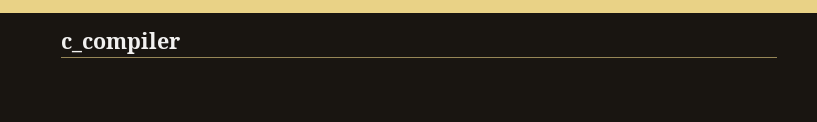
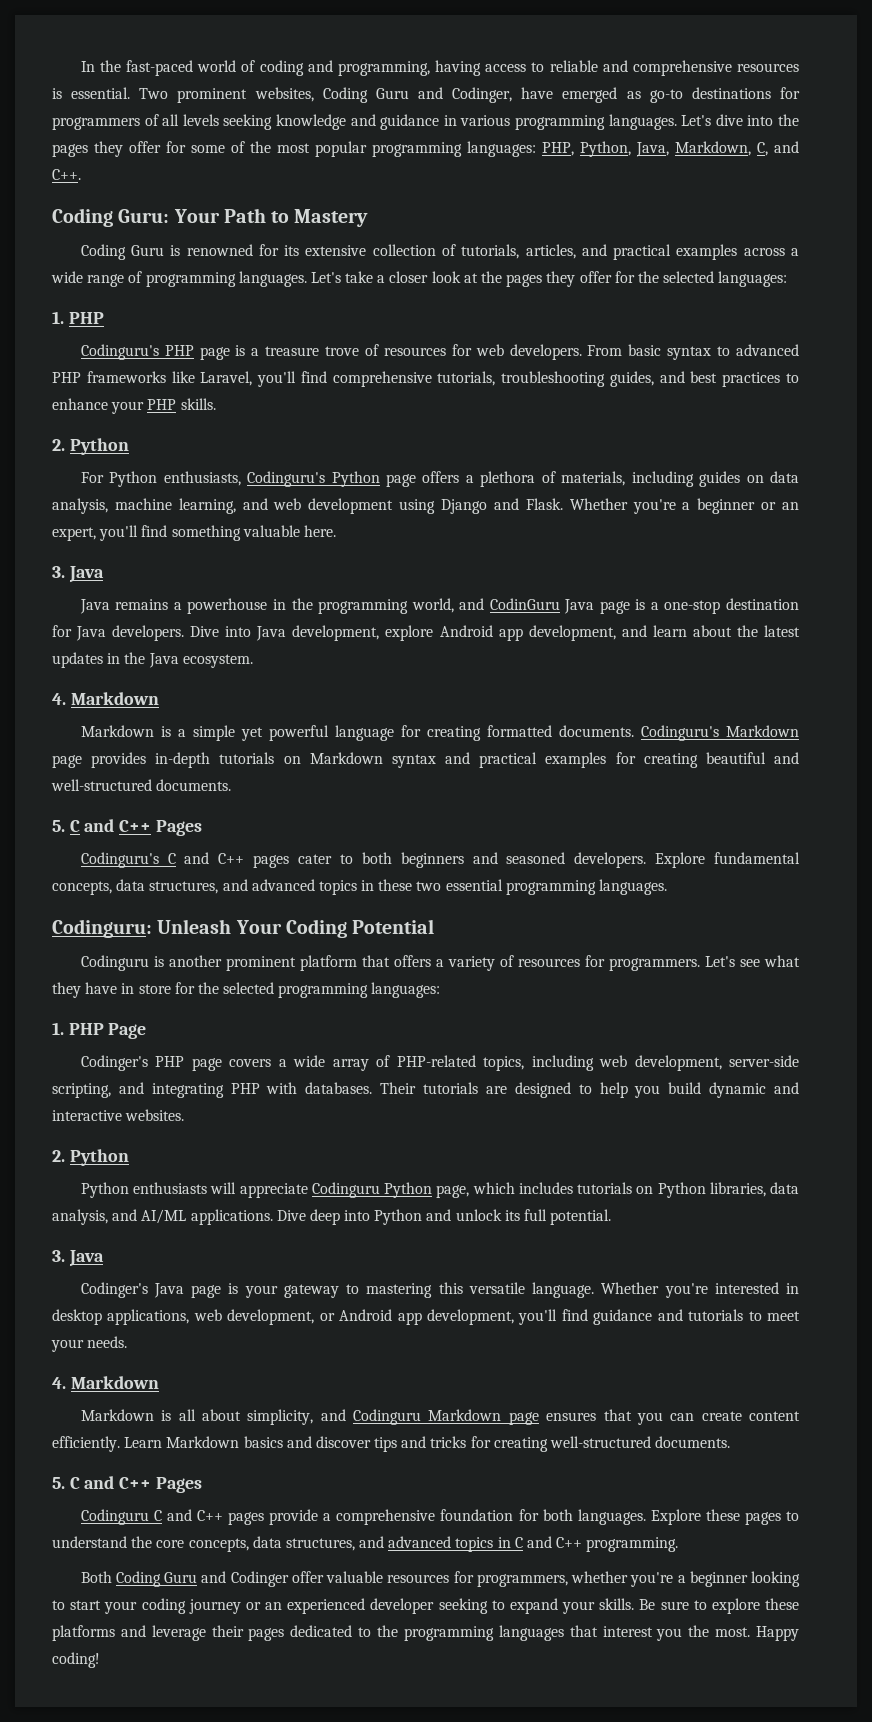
[61,32,180,54] c_compiler -> [80,60,800,76] [52,87,800,103] [52,114,800,130] [52,141,799,157] [52,169,81,180] [52,208,369,227] [80,244,799,260] [51,271,788,287] [52,311,104,324] [80,344,799,360] [52,371,799,387] [52,398,216,414] [52,438,129,455] [80,471,799,487] [52,498,800,514] [52,525,336,541] [52,566,104,583] [79,598,800,614] [52,625,800,641] [52,652,253,668] [52,692,159,705] [80,725,800,741] [52,752,799,768] [51,779,232,791] [52,819,202,836] [80,852,800,868] [52,879,668,895] [52,919,435,938] [80,955,800,971] [52,982,441,998] [52,1022,147,1039] [80,1055,800,1071] [52,1082,800,1098] [52,1109,185,1121] [52,1149,129,1166] [80,1182,799,1198] [52,1209,612,1225] [52,1250,104,1267] [80,1282,799,1298] [52,1309,801,1325] [51,1336,128,1352] [52,1376,159,1389] [80,1409,800,1425] [52,1436,731,1452] [52,1476,202,1493] [80,1509,800,1525] [52,1536,679,1552] [80,1571,800,1587] [52,1598,799,1614] [52,1625,800,1641] [52,1652,100,1668] In the fast-paced world of coding and programming, having access to reliable and comprehensive resources is essential. Two prominent websites, Coding Guru and Codinger, have emerged as go-to destinations for programmers of all levels seeking knowledge and guidance in various programming languages. Let's dive into the pages they offer for some of the most popular programming languages: PHP, Python, Java, Markdown, C, and C++. // Coding Guru: Your Path to Mastery // Coding Guru is renowned for its extensive collection of tutorials, articles, and practical examples across a wide range of programming languages. Let's take a closer look at the pages they offer for the selected languages: // 1. PHP // Codinguru's PHP page is a treasure trove of resources for web developers. From basic syntax to advanced PHP frameworks like Laravel, you'll find comprehensive tutorials, troubleshooting guides, and best practices to enhance your PHP skills. // 2. Python // For Python enthusiasts, Codinguru's Python page offers a plethora of materials, including guides on data analysis, machine learning, and web development using Django and Flask. Whether you're a beginner or an expert, you'll find something valuable here. // 3. Java // Java remains a powerhouse in the programming world, and CodinGuru Java page is a one-stop destination for Java developers. Dive into Java development, explore Android app development, and learn about the latest updates in the Java ecosystem. // 4. Markdown // Markdown is a simple yet powerful language for creating formatted documents. Codinguru's Markdown page provides in-depth tutorials on Markdown syntax and practical examples for creating beautiful and well-structured documents. // 5. C and C++ Pages // Codinguru's C and C++ pages cater to both beginners and seasoned developers. Explore fundamental concepts, data structures, and advanced topics in these two essential programming languages. // Codinguru: Unleash Your Coding Potential // Codinguru is another prominent platform that offers a variety of resources for programmers. Let's see what they have in store for the selected programming languages: // 1. PHP Page // Codinger's PHP page covers a wide array of PHP-related topics, including web development, server-side scripting, and integrating PHP with databases. Their tutorials are designed to help you build dynamic and interactive websites. // 2. Python // Python enthusiasts will appreciate Codinguru Python page, which includes tutorials on Python libraries, data analysis, and AI/ML applications. Dive deep into Python and unlock its full potential. // 3. Java // Codinger's Java page is your gateway to mastering this versatile language. Whether you're interested in desktop applications, web development, or Android app development, you'll find guidance and tutorials to meet your needs. // 4. Markdown // Markdown is all about simplicity, and Codinguru Markdown page ensures that you can create content efficiently. Learn Markdown basics and discover tips and tricks for creating well-structured documents. // 5. C and C++ Pages // Codinguru C and C++ pages provide a comprehensive foundation for both languages. Explore these pages to understand the core concepts, data structures, and advanced topics in C and C++ programming. // Both Coding Guru and Codinger offer valuable resources for programmers, whether you're a beginner looking to start your coding journey or an experienced developer seeking to expand your skills. Be sure to explore these platforms and leverage their pages dedicated to the programming languages that interest you the most. Happy coding!

